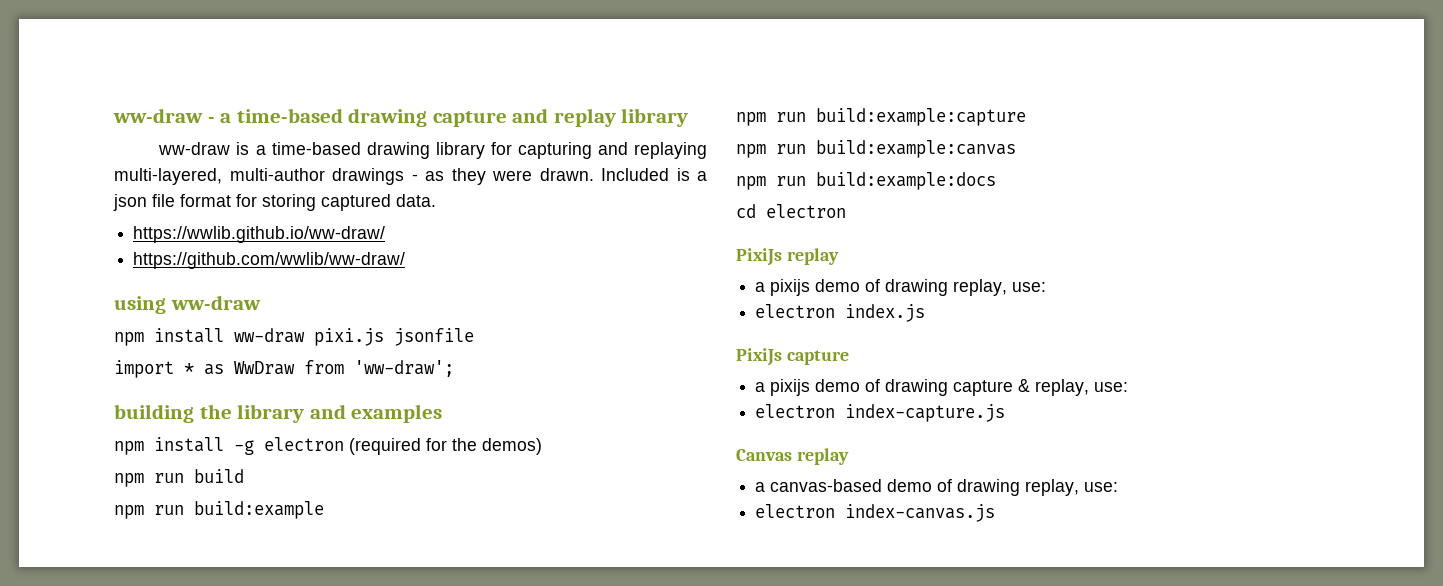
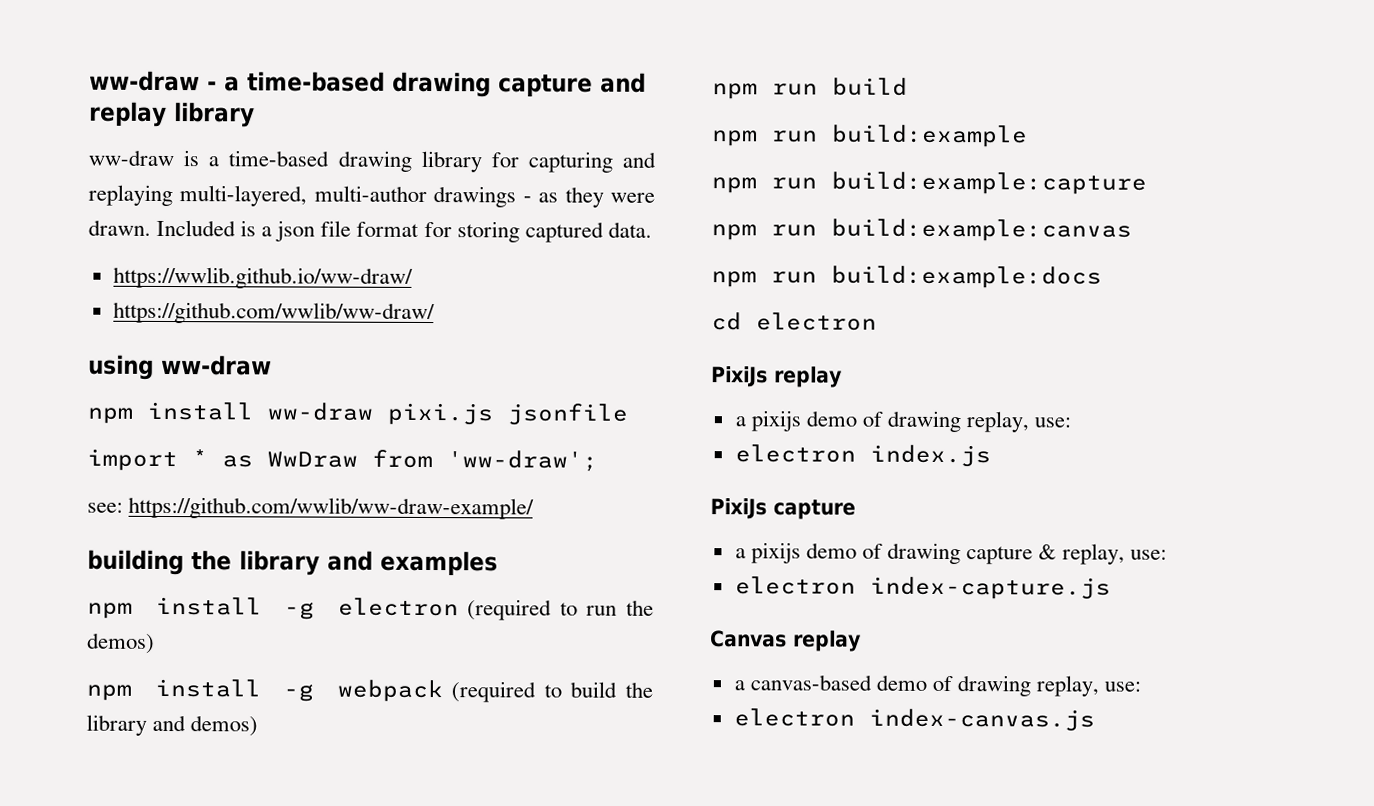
(454, 368) none -> [87,496,535,520] // see: https://github.com/wwlib/ww-draw-example/
[426,438,447,451] for -> [559,602,618,616] to run
(542, 446) none -> [86,678,653,703] [86,714,259,737] // npm install -g webpack (required to build the library and demos)

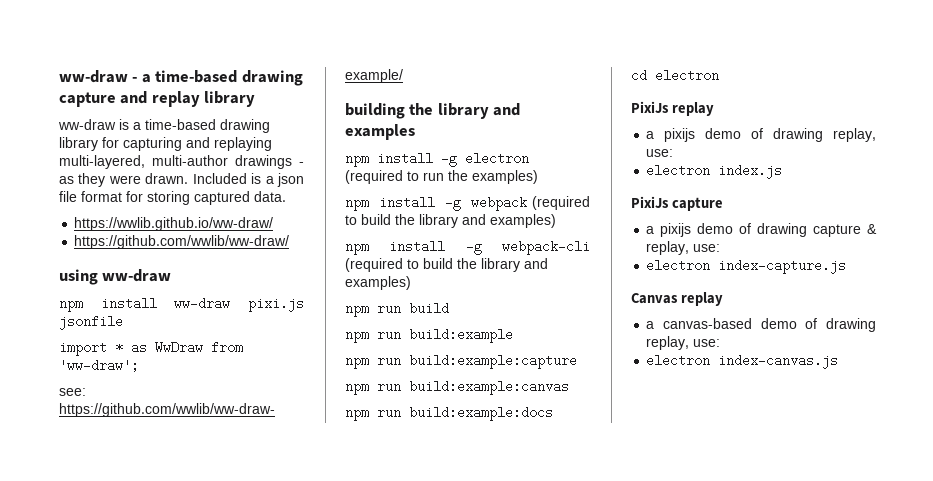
[87,632,155,654] demos) -> [472,170,538,184] examples)
[190,715,259,737] demos) -> [490,214,556,228] [345,240,590,255] [345,258,548,272] [345,276,411,290] examples) // npm install -g webpack-cli (required to build the library and examples)

